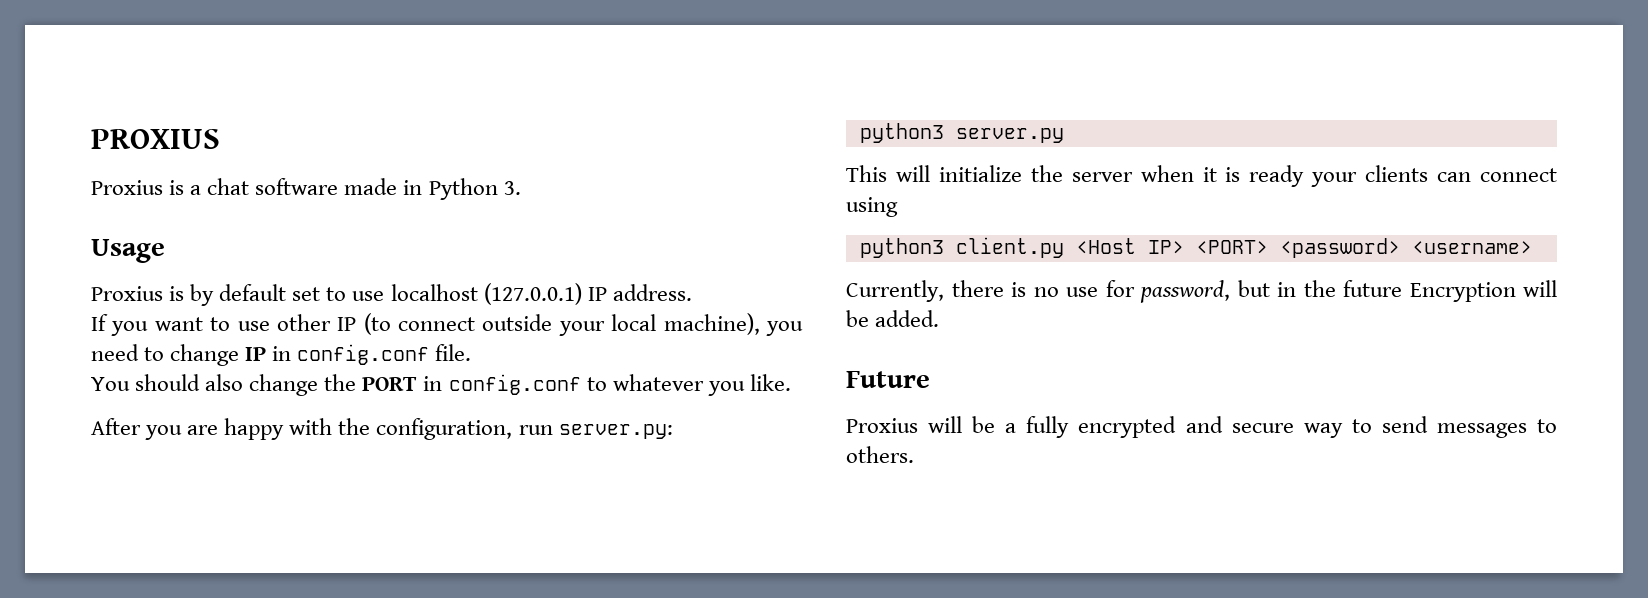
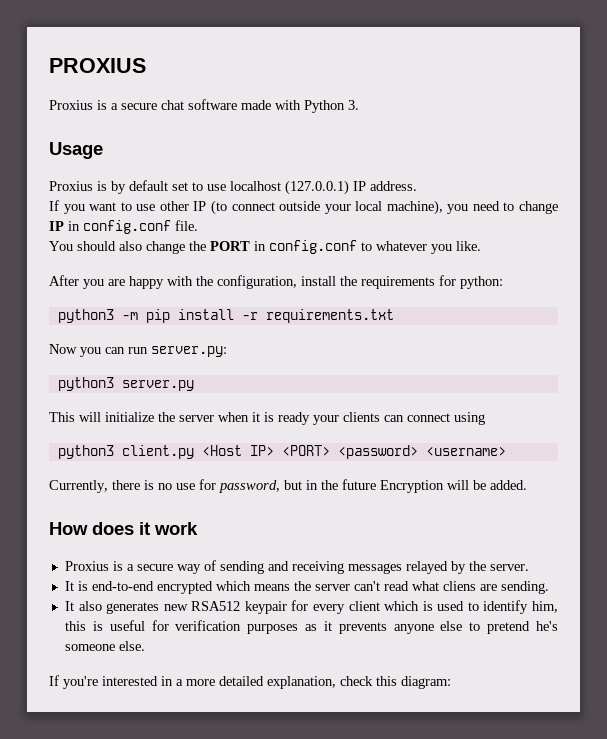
(202, 190) none -> [121,103,157,110] secure
[403,180,423,195] in -> [275,100,301,110] with
(513, 429) none -> [301,275,503,289] [57,309,394,323] [49,344,125,357] install the requirements for python: // python3 -m pip install -r requirements.txt // Now you can
[846,371,930,388] [846,416,1557,438] [846,446,914,463] Future // Proxius will be a fully encrypted and secure way to send messages to others. -> [49,522,198,535] [64,560,529,574] [64,581,549,594] [64,600,558,614] [64,620,559,634] [64,641,145,651] [49,675,451,689] How does it work // Proxius is a secure way of sending and receiving messages relayed by the server. // It is end-to-end encrypted which means the server can't read what cliens are sending. // It also generates new RSA512 keypair for every client which is used to identify him, this is useful for verification purposes as it prevents anyone else to pretend he's someone else. // If you're interested in a more detailed explanation, check this diagram:

